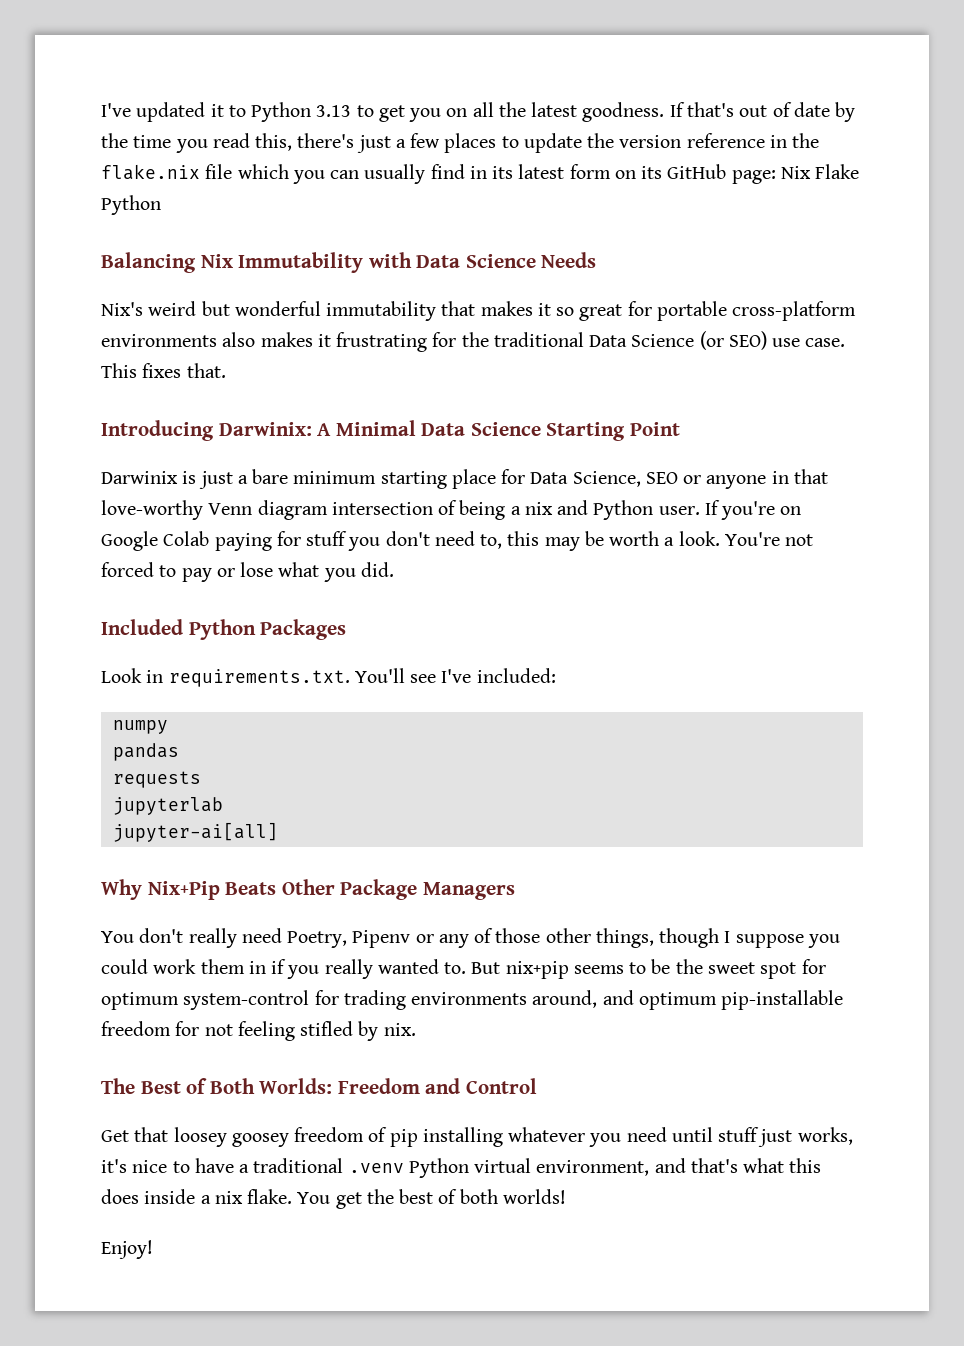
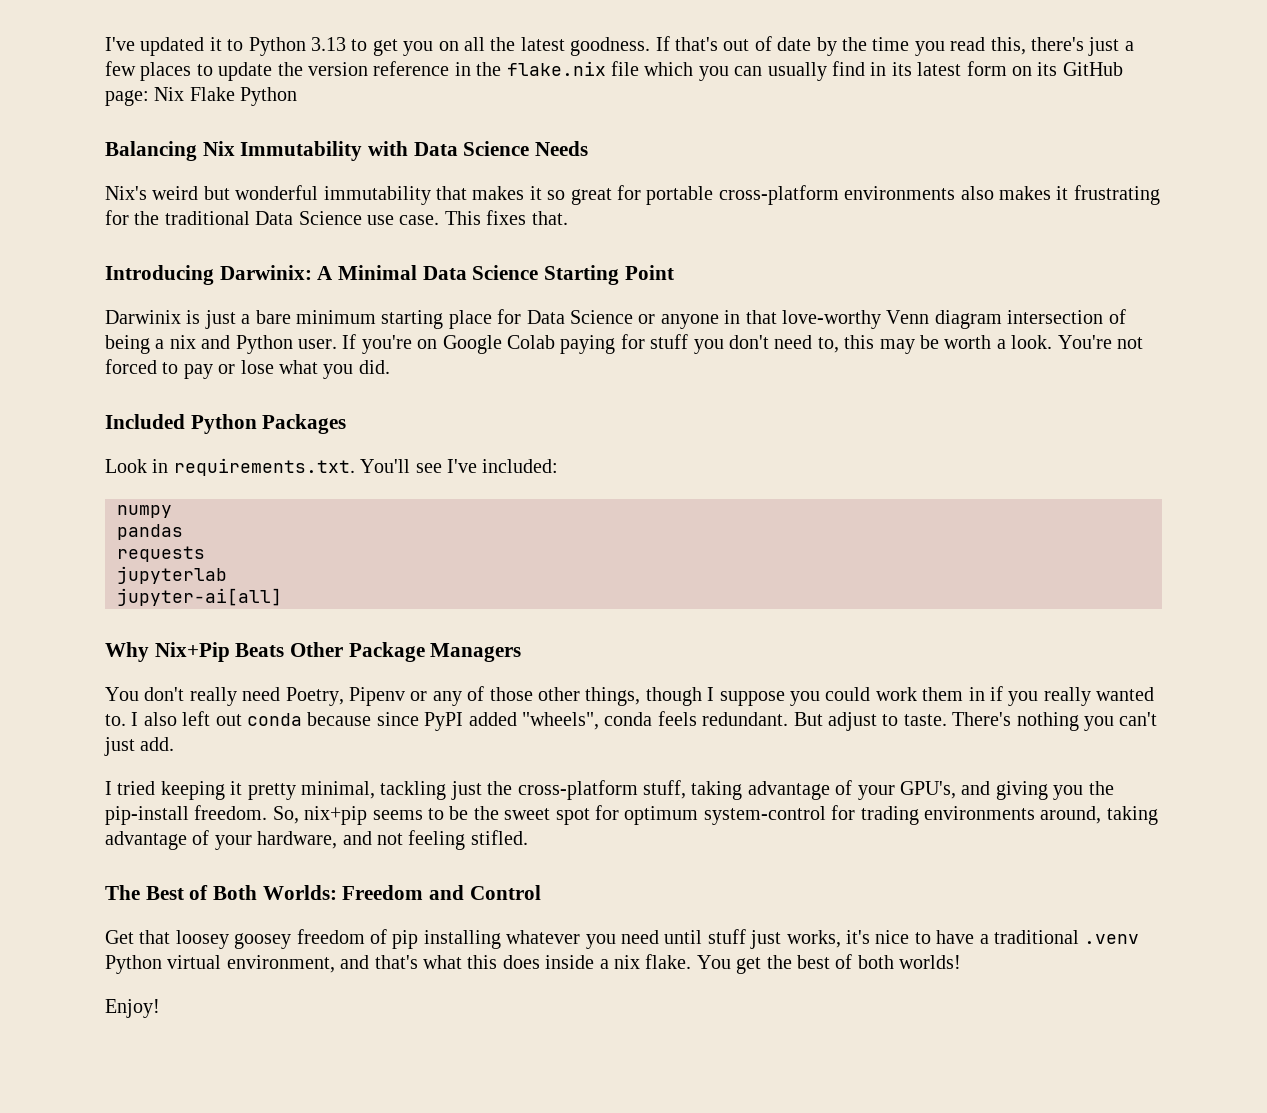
[699,331,767,350] (or SEO) -> (362, 218) none
[572,471,678,487] Science, SEO -> [569,310,633,324] Science
[471,962,501,974] But -> [131,711,1158,731] [104,737,175,756] [105,780,1114,800] [105,805,299,825] I also left out conda because since PyPI added "wheels", conda feels redundant. But adjust to taste. There's nothing you can't just add. // I tried keeping it pretty minimal, tackling just the cross-platform stuff, taking advantage of your GPU's, and giving you the pip-install freedom. So,
[602,990,844,1010] [101,1021,416,1041] and optimum pip-installable freedom for not feeling stifled by nix. -> [1106,806,1158,825] [105,830,528,850] taking advantage of your hardware, and not feeling stifled.

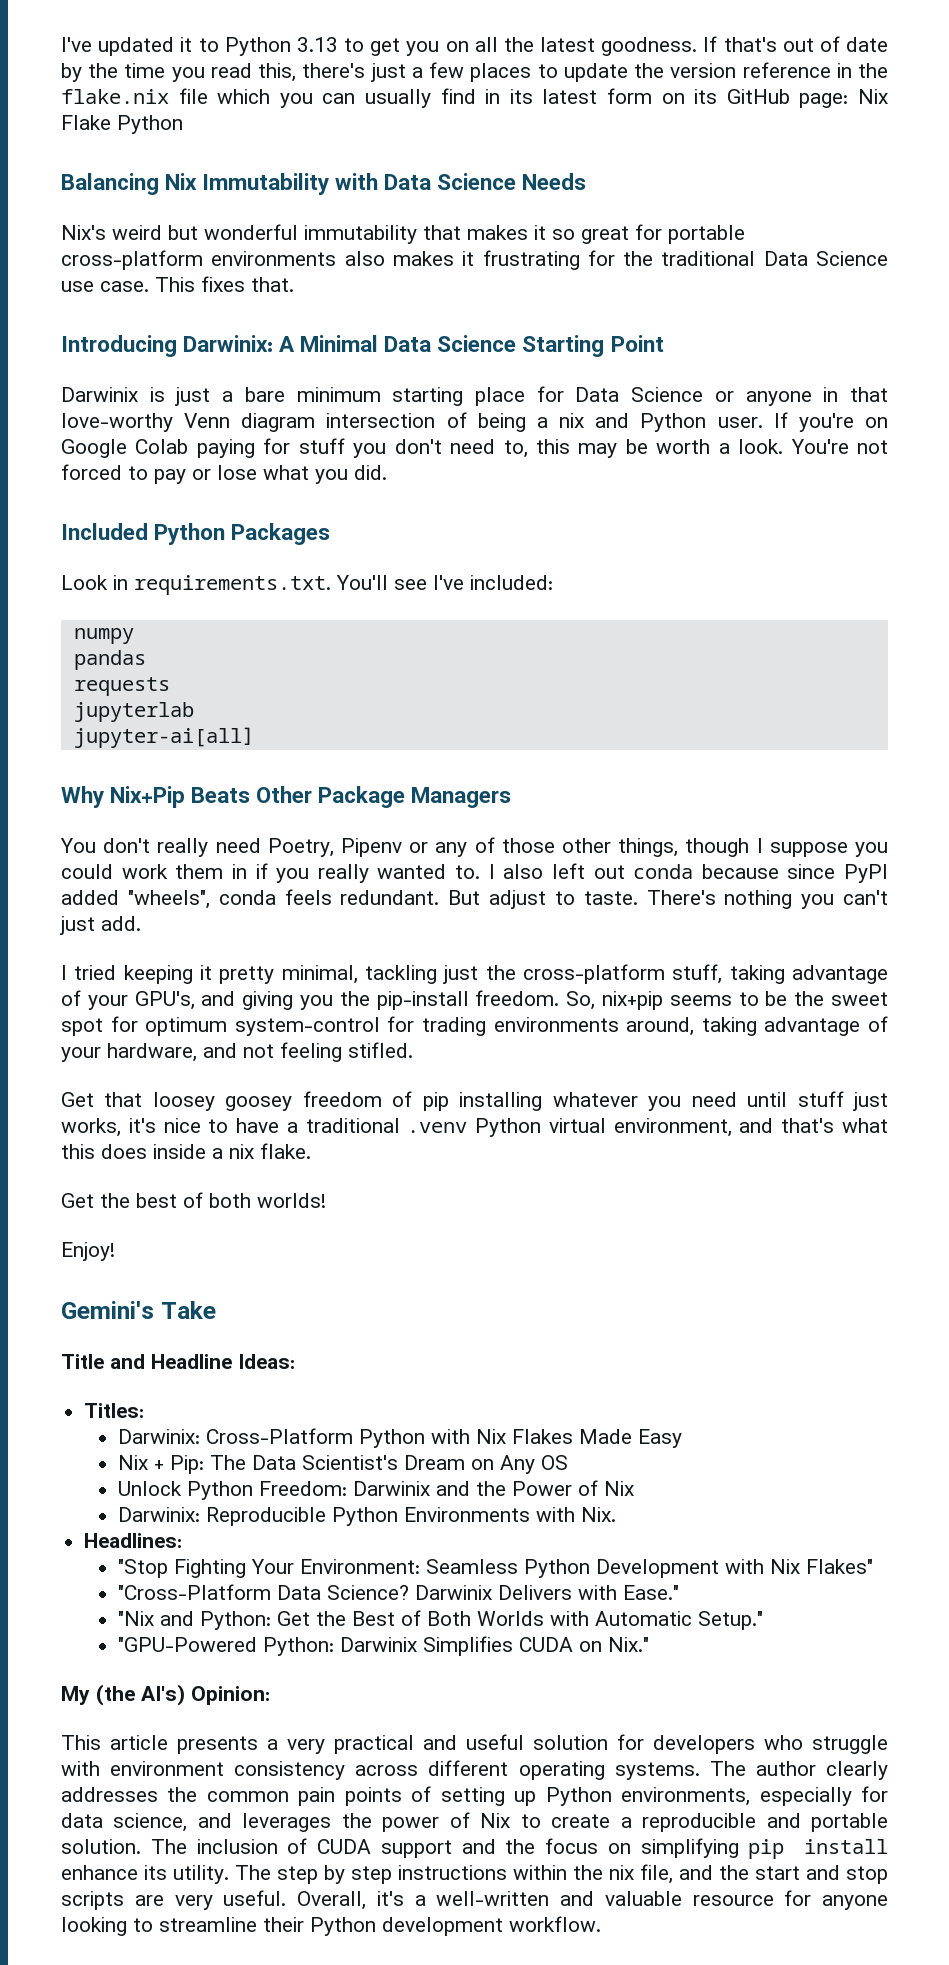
[105,885,541,900] // The Best of Both Worlds: Freedom and Control -> (413, 1050) none
[696,955,762,974] You get -> [61,1193,94,1208] // Get
(160, 1008) none -> [61,1301,216,1319] [61,1354,295,1369] [84,1403,145,1418] [117,1428,682,1448] [117,1455,568,1474] [117,1480,634,1500] [117,1507,616,1526] [84,1533,183,1548] [117,1559,873,1578] [117,1584,679,1600] [117,1610,763,1630] [117,1636,649,1656] [61,1684,270,1706] [61,1734,888,1754] [61,1760,888,1780] [61,1786,888,1806] [61,1812,888,1832] [61,1838,888,1859] [61,1864,888,1884] [61,1890,888,1910] [61,1916,601,1936] // Gemini's Take // Title and Headline Ideas: // Titles: // Darwinix: Cross-Platform Python with Nix Flakes Made Easy // Nix + Pip: The Data Scientist's Dream on Any OS // Unlock Python Freedom: Darwinix and the Power of Nix // Darwinix: Reproducible Python Environments with Nix. // Headlines: // "Stop Fighting Your Environment: Seamless Python Development with Nix Flakes" // "Cross-Platform Data Science? Darwinix Delivers with Ease." // "Nix and Python: Get the Best of Both Worlds with Automatic Setup." // "GPU-Powered Python: Darwinix Simplifies CUDA on Nix." // My (the AI's) Opinion: // This article presents a very practical and useful solution for developers who struggle with environment consistency across different operating systems. The author clearly addresses the common pain points of setting up Python environments, especially for data science, and leverages the power of Nix to create a reproducible and portable solution. The inclusion of CUDA support and the focus on simplifying pip install enhance its utility. The step by step instructions within the nix file, and the start and stop scripts are very useful. Overall, it's a well-written and valuable resource for anyone looking to streamline their Python development workflow.

